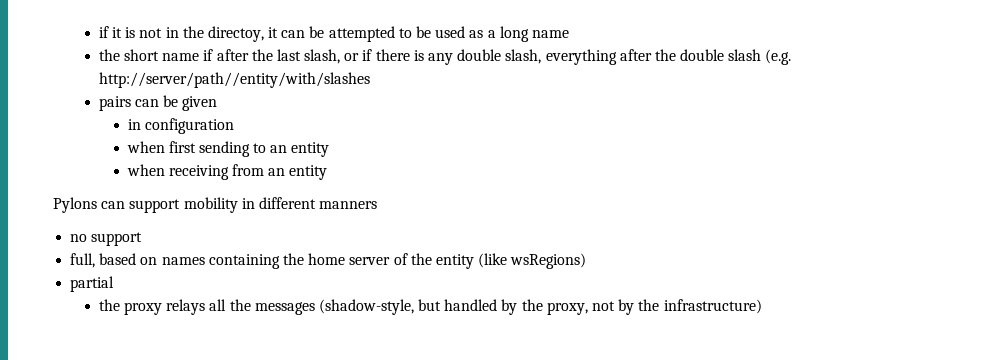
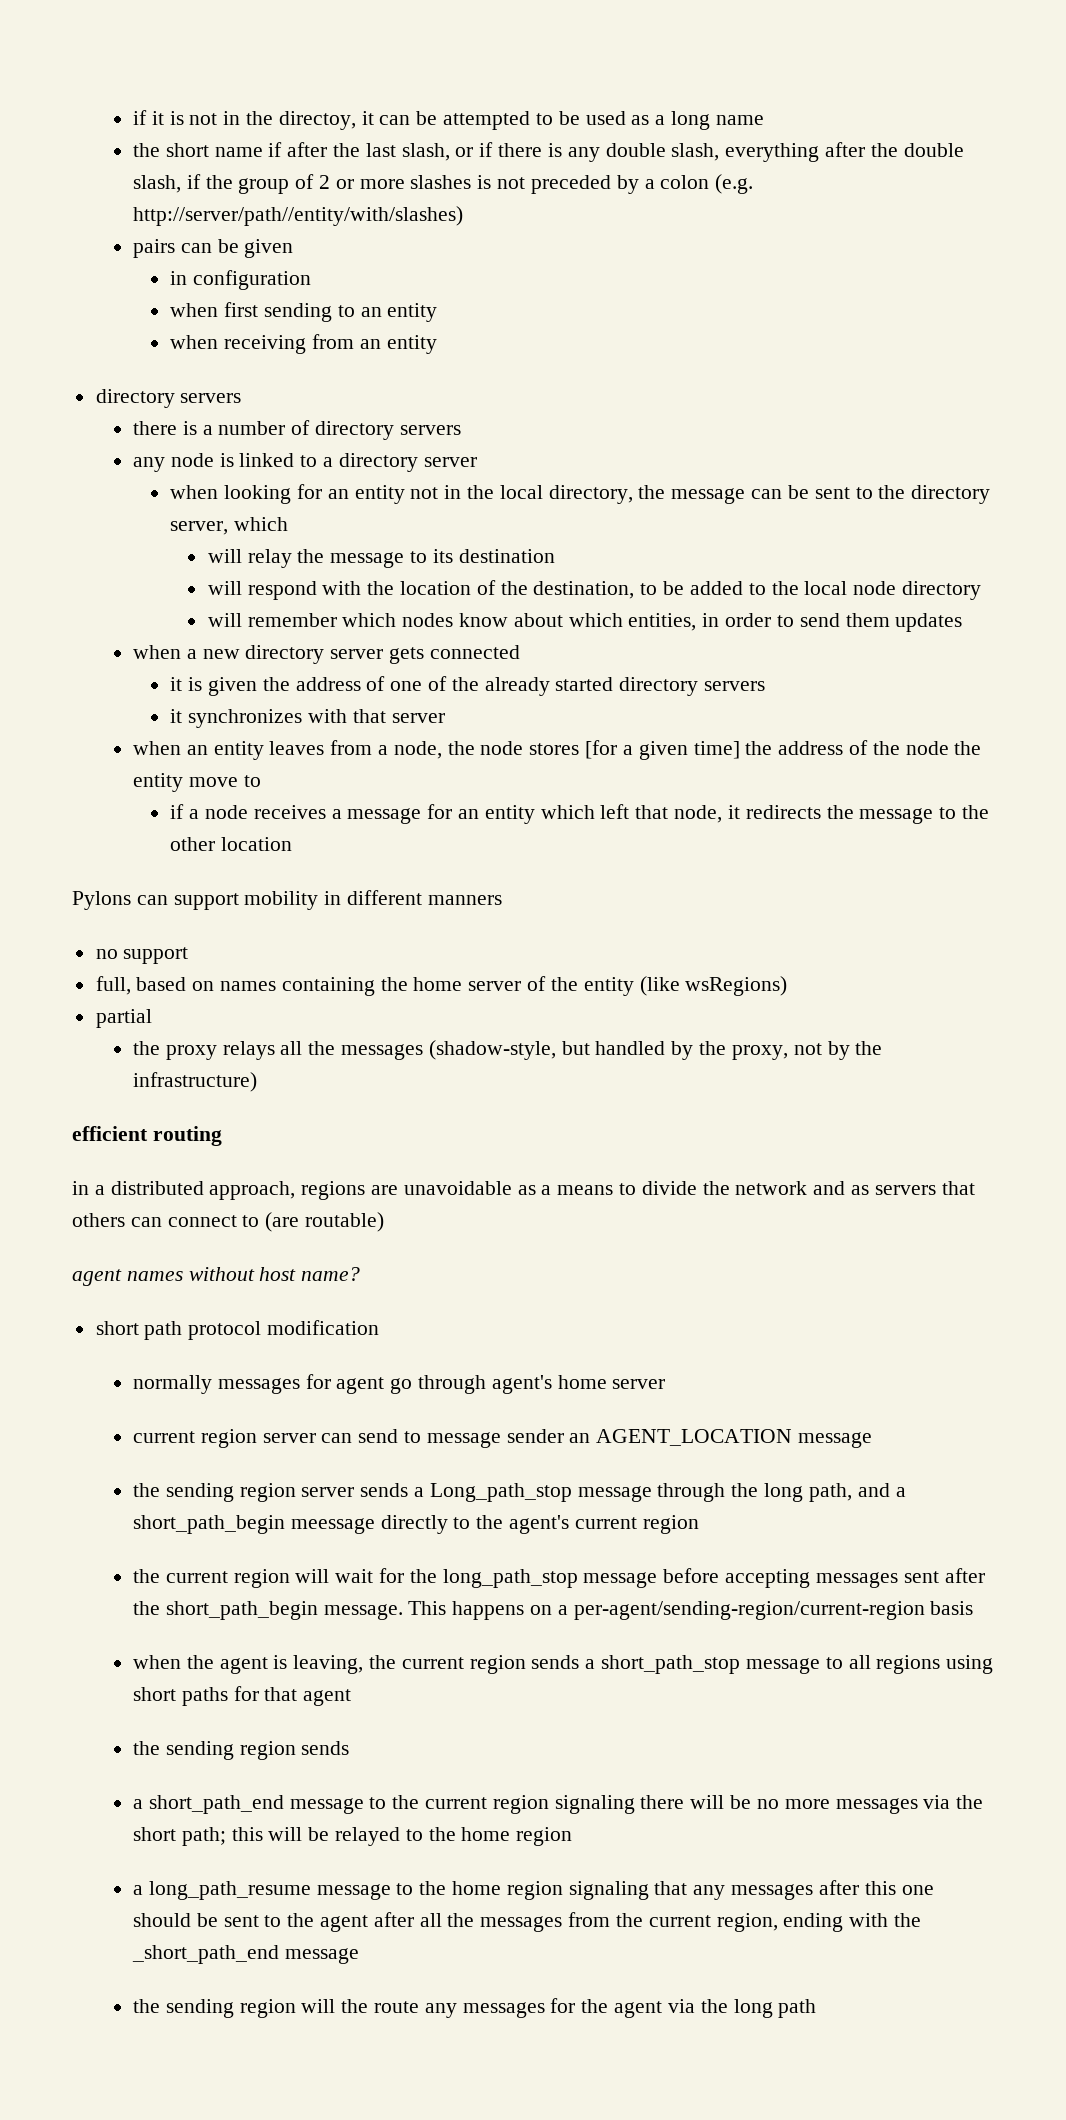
[728,49,792,65] [98,72,370,88] slash (e.g. http://server/path//entity/with/slashes -> [133,174,754,194] [133,206,464,226] slash, if the group of 2 or more slashes is not preceded by a colon (e.g. http://server/path//entity/with/slashes)
(328, 172) none -> [95,389,242,408] [133,420,461,440] [133,453,477,472] [170,484,991,504] [170,517,289,535] [207,549,555,568] [207,580,981,600] [207,613,963,632] [133,645,520,664] [170,676,766,696] [170,709,445,728] [133,740,982,760] [133,773,261,792] [170,804,989,824] [170,837,293,851] // directory servers // there is a number of directory servers // any node is linked to a directory server // when looking for an entity not in the local directory, the message can be sent to the directory server, which // will relay the message to its destination // will respond with the location of the destination, to be added to the local node directory // will remember which nodes know about which entities, in order to send them updates // when a new directory server gets connected // it is given the address of one of the already started directory servers // it synchronizes with that server // when an entity leaves from a node, the node stores [for a given time] the address of the node the entity move to // if a node receives a message for an entity which left that node, it redirects the message to the other location
(762, 306) none -> [72,1126,222,1146] [72,1181,975,1200] [72,1212,385,1232] [72,1267,361,1286] [95,1320,380,1340] [133,1374,666,1394] [133,1429,873,1448] [133,1483,906,1502] [133,1515,699,1534] [133,1568,985,1588] [133,1601,974,1620] [133,1655,994,1674] [133,1686,352,1706] [133,1741,350,1760] [133,1795,984,1814] [133,1827,573,1846] [133,1880,934,1900] [133,1912,921,1932] [132,1945,359,1964] [133,1998,817,2018] // efficient routing // in a distributed approach, regions are unavoidable as a means to divide the network and as servers that others can connect to (are routable) // agent names without host name? // short path protocol modification // normally messages for agent go through agent's home server // current region server can send to message sender an AGENT_LOCATION message // the sending region server sends a Long_path_stop message through the long path, and a short_path_begin meessage directly to the agent's current region // the current region will wait for the long_path_stop message before accepting messages sent after the short_path_begin message. This happens on a per-agent/sending-region/current-region basis // when the agent is leaving, the current region sends a short_path_stop message to all regions using short paths for that agent // the sending region sends // a short_path_end message to the current region signaling there will be no more messages via the short path; this will be relayed to the home region // a long_path_resume message to the home region signaling that any messages after this one should be sent to the agent after all the messages from the current region, ending with the _short_path_end message // the sending region will the route any messages for the agent via the long path

